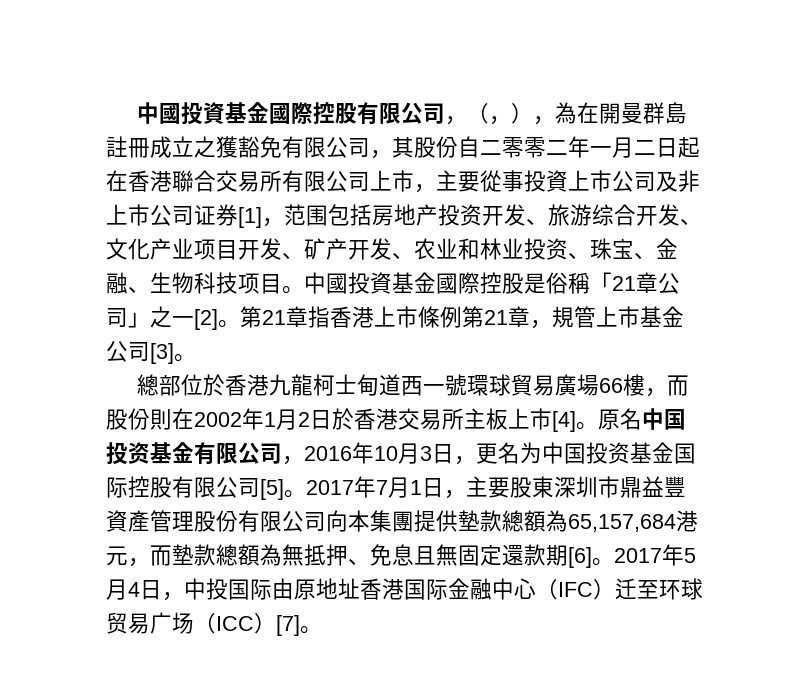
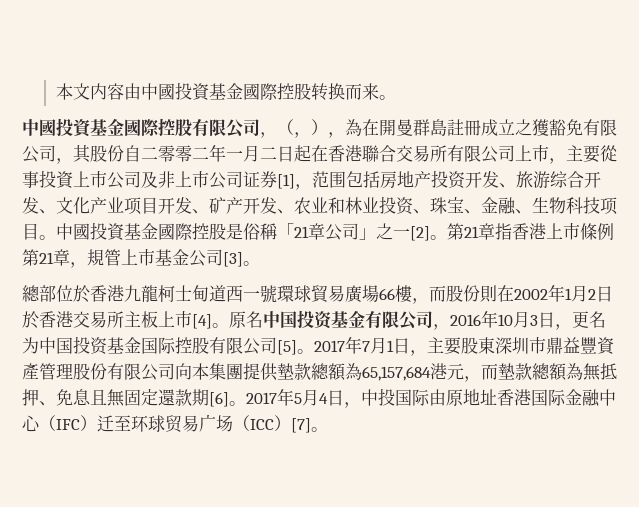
(137, 113) none -> [55,82,396,101] 本文内容由中國投資基金國際控股转换而来。 //

